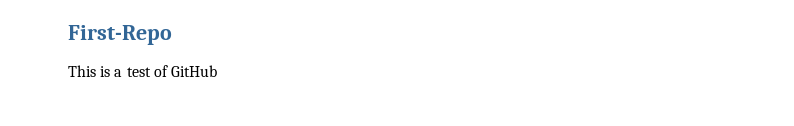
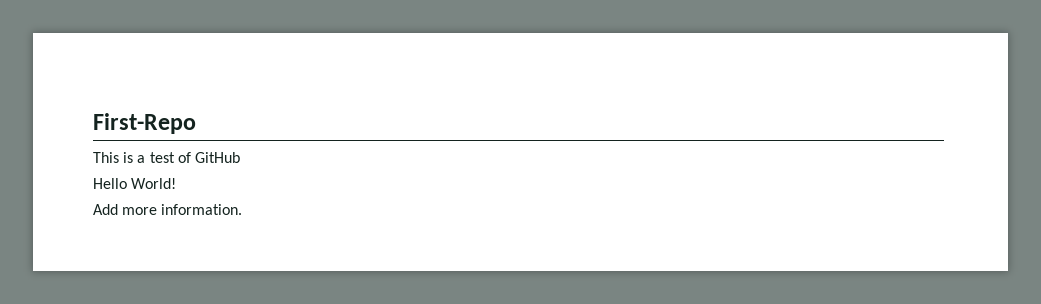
(217, 71) none -> [93,178,177,189] [93,204,243,215] // Hello World! // Add more information.

